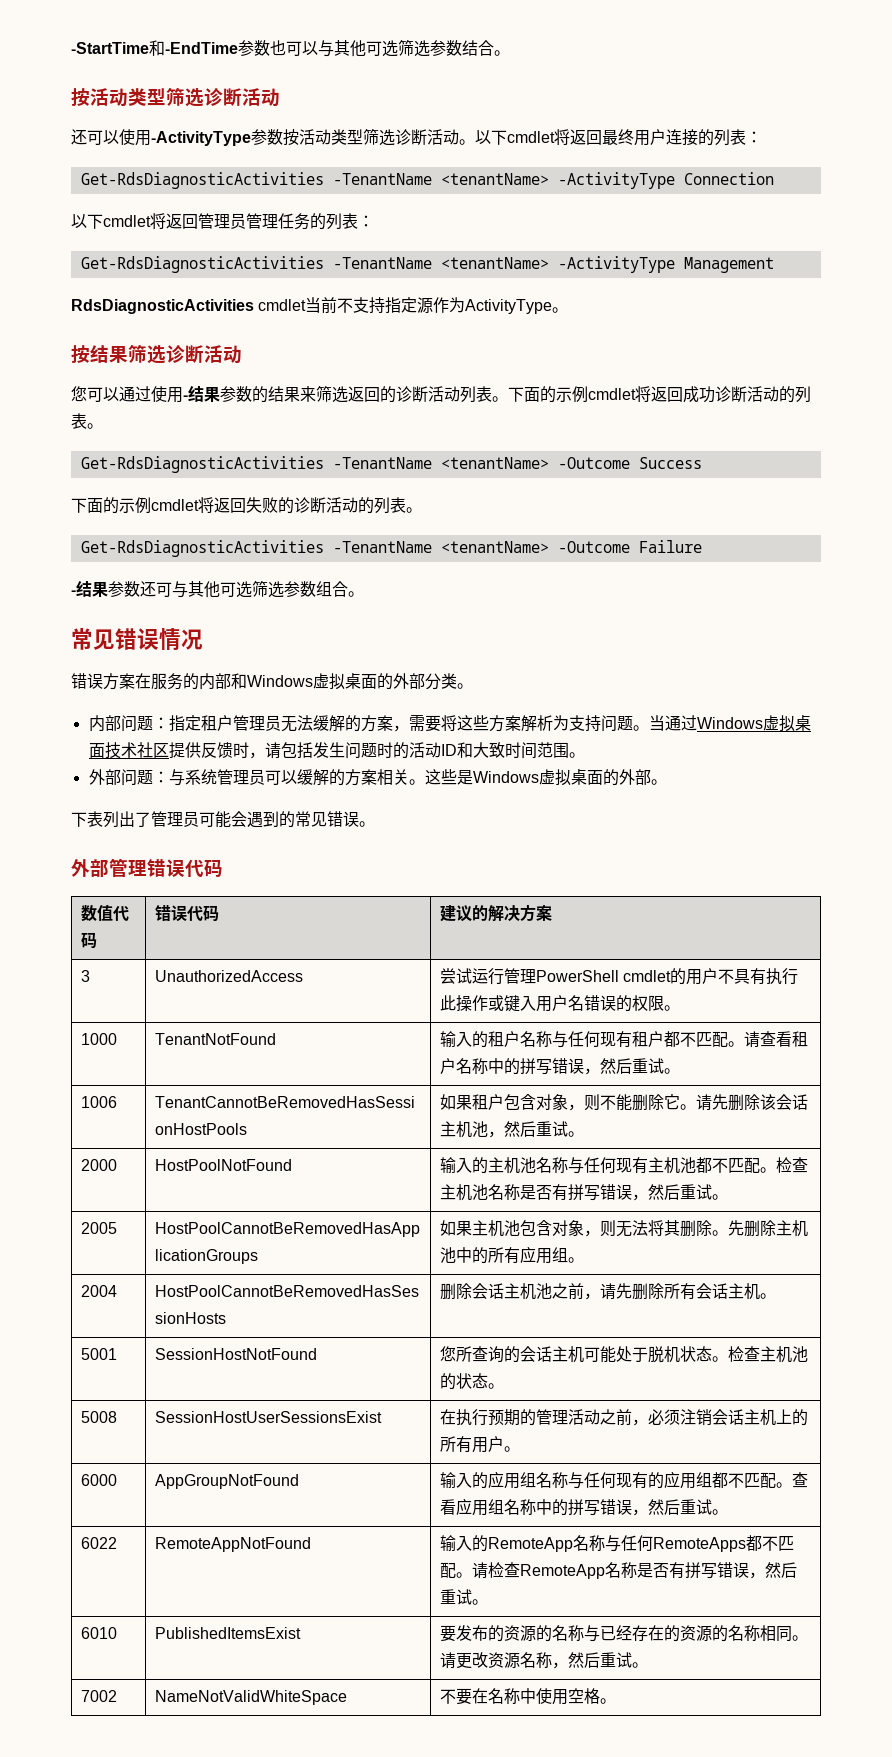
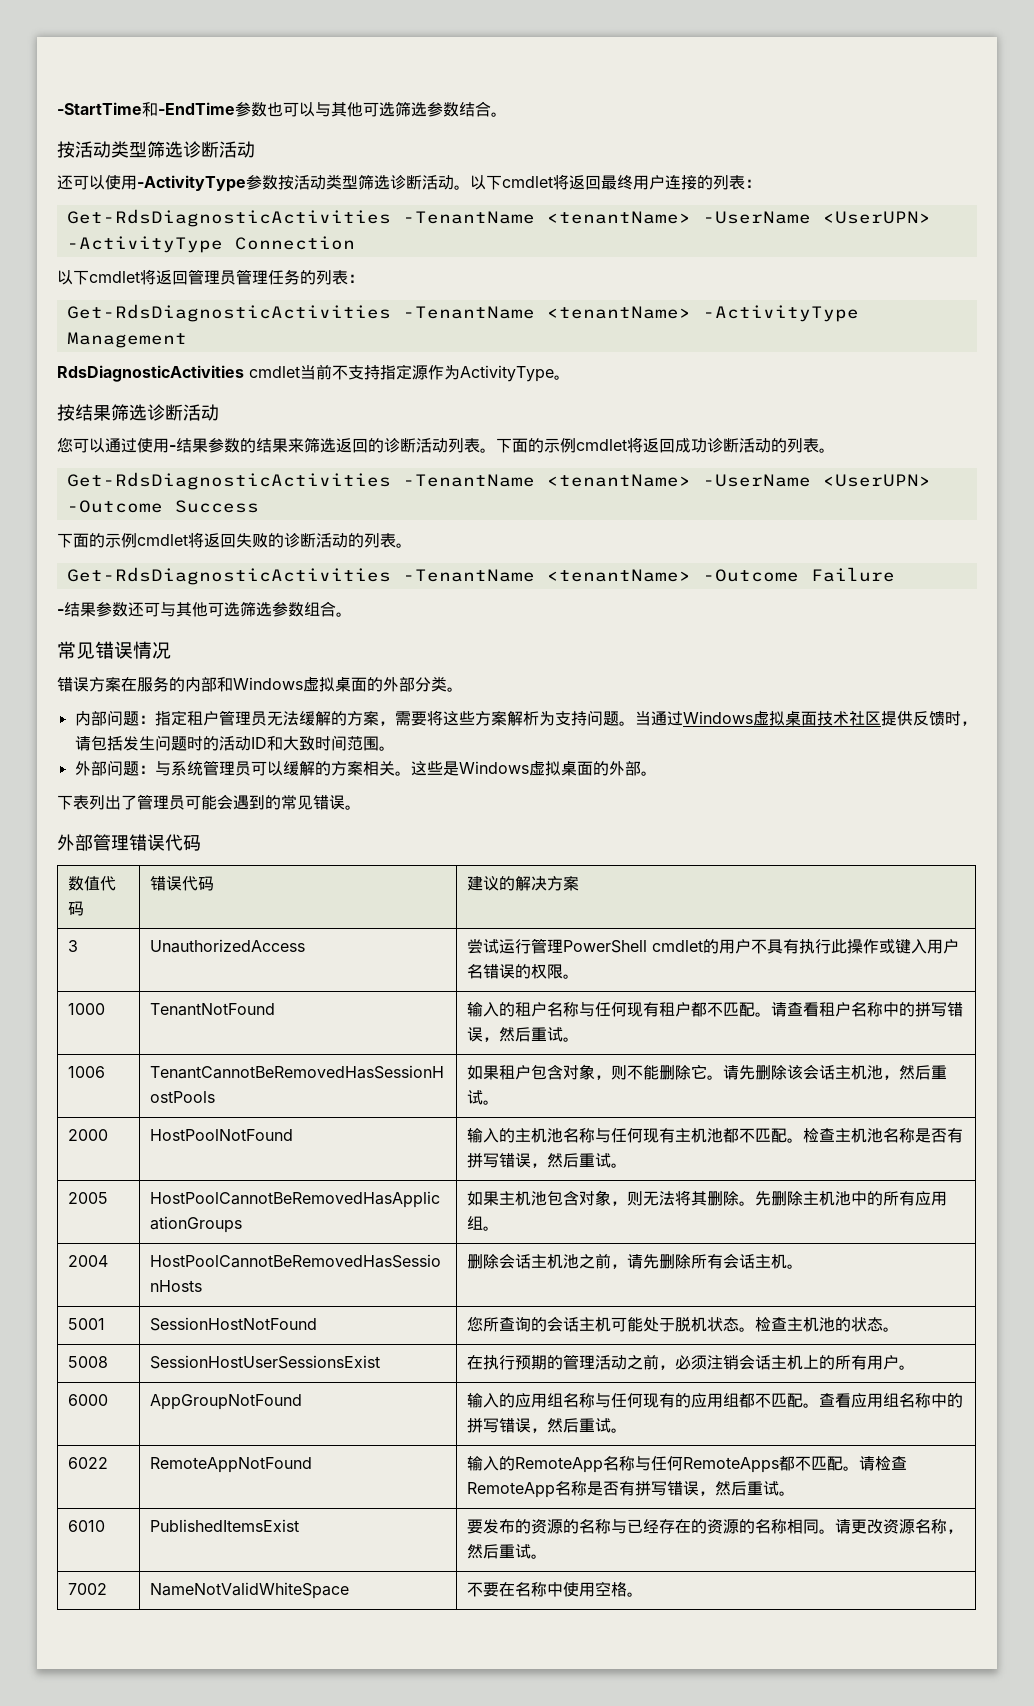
(549, 179) none -> [702,211,931,224] -UserName <UserUPN>
(549, 463) none -> [702,474,931,487] -UserName <UserUPN>

